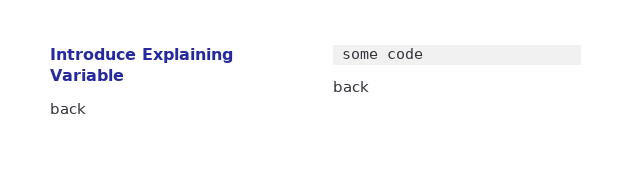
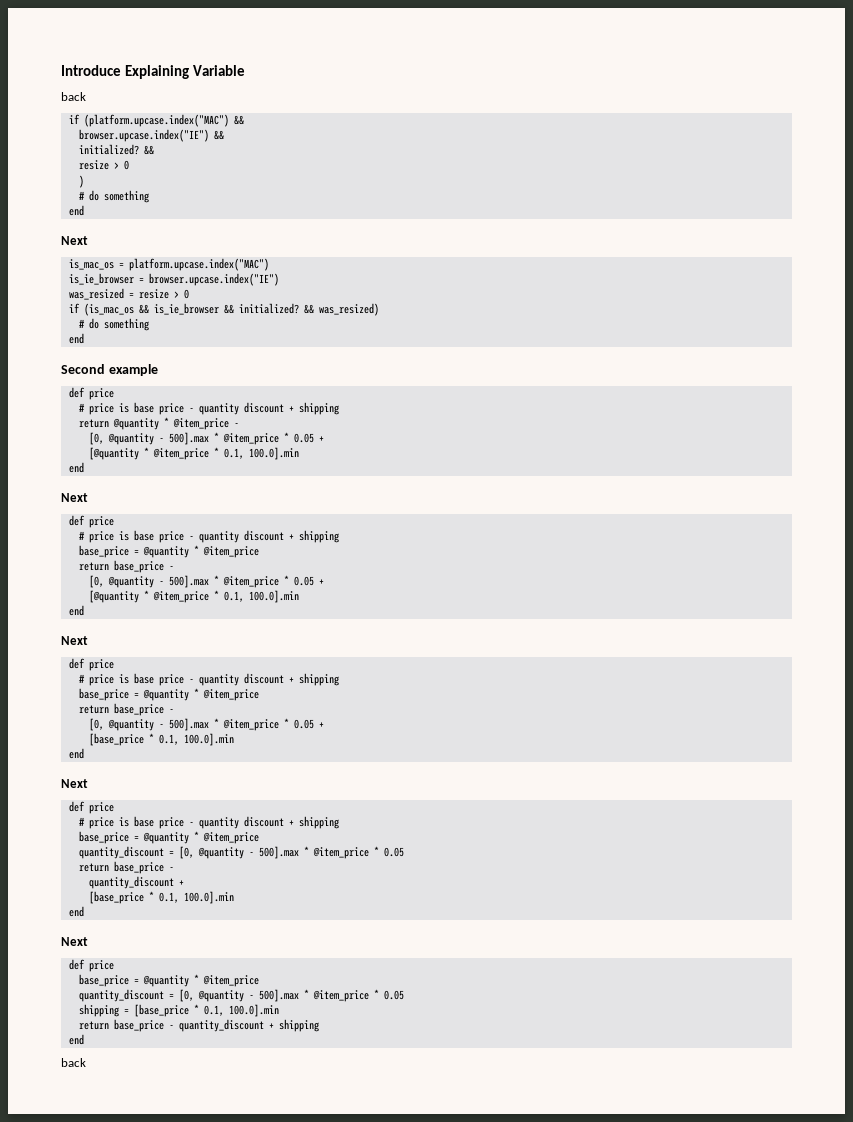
[341,48,423,59] some code -> [68,114,244,127] [78,129,224,142] [78,144,154,155] [78,160,129,170] [78,175,84,188] [78,190,149,203] [68,205,84,216] [61,236,88,245] [68,258,269,271] [68,273,279,286] [68,288,189,300] [68,303,379,316] [78,318,149,331] [68,333,84,344] [61,364,158,376] [68,387,114,400] [78,402,339,415] [78,417,239,430] [88,432,324,445] [88,447,299,460] [68,462,84,473] [61,493,88,502] [68,515,114,528] [78,530,339,543] [78,545,259,558] [78,560,174,573] [88,575,324,588] [88,590,299,603] [68,605,84,616] [61,636,88,645] [68,658,114,671] [78,673,339,686] [78,688,259,701] [78,703,174,716] [88,718,324,731] [88,733,234,746] [68,748,84,759] [61,779,88,788] [68,801,114,814] [78,816,339,829] [78,831,259,844] [78,846,404,859] [78,861,174,874] [88,876,184,889] [88,891,234,904] [68,906,84,917] [61,937,88,946] [68,959,114,972] [78,974,259,987] [78,989,404,1002] [78,1004,279,1017] [78,1019,319,1032] [68,1034,84,1045] if (platform.upcase.index("MAC") && // browser.upcase.index("IE") && // initialized? && // resize > 0 // ) // # do something // end // Next // is_mac_os = platform.upcase.index("MAC") // is_ie_browser = browser.upcase.index("IE") // was_resized = resize > 0 // if (is_mac_os && is_ie_browser && initialized? && was_resized) // # do something // end // Second example // def price // # price is base price - quantity discount + shipping // return @quantity * @item_price - // [0, @quantity - 500].max * @item_price * 0.05 + // [@quantity * @item_price * 0.1, 100.0].min // end // Next // def price // # price is base price - quantity discount + shipping // base_price = @quantity * @item_price // return base_price - // [0, @quantity - 500].max * @item_price * 0.05 + // [@quantity * @item_price * 0.1, 100.0].min // end // Next // def price // # price is base price - quantity discount + shipping // base_price = @quantity * @item_price // return base_price - // [0, @quantity - 500].max * @item_price * 0.05 + // [base_price * 0.1, 100.0].min // end // Next // def price // # price is base price - quantity discount + shipping // base_price = @quantity * @item_price // quantity_discount = [0, @quantity - 500].max * @item_price * 0.05 // return base_price - // quantity_discount + // [base_price * 0.1, 100.0].min // end // Next // def price // base_price = @quantity * @item_price // quantity_discount = [0, @quantity - 500].max * @item_price * 0.05 // shipping = [base_price * 0.1, 100.0].min // return base_price - quantity_discount + shipping // end

